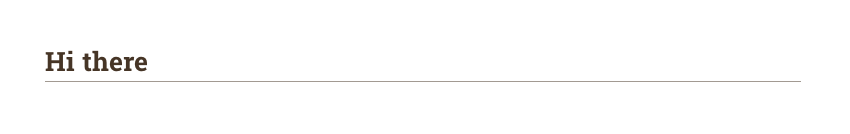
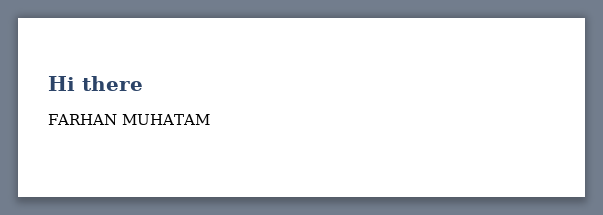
(149, 61) none -> [48,114,210,125] // FARHAN MUHATAM

